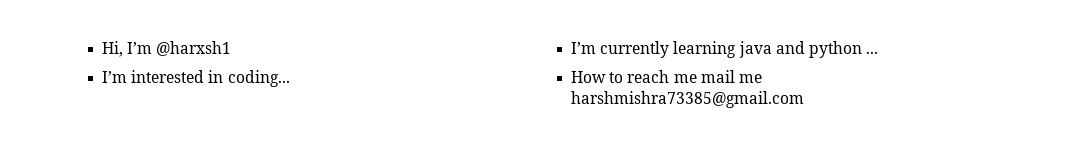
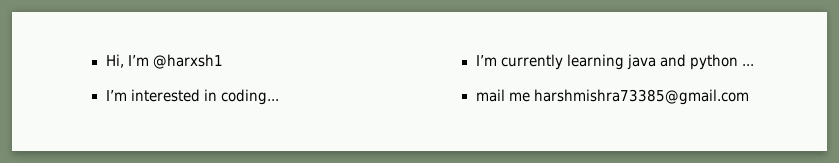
[571,70,697,83] How to reach me -> (754, 65) none

